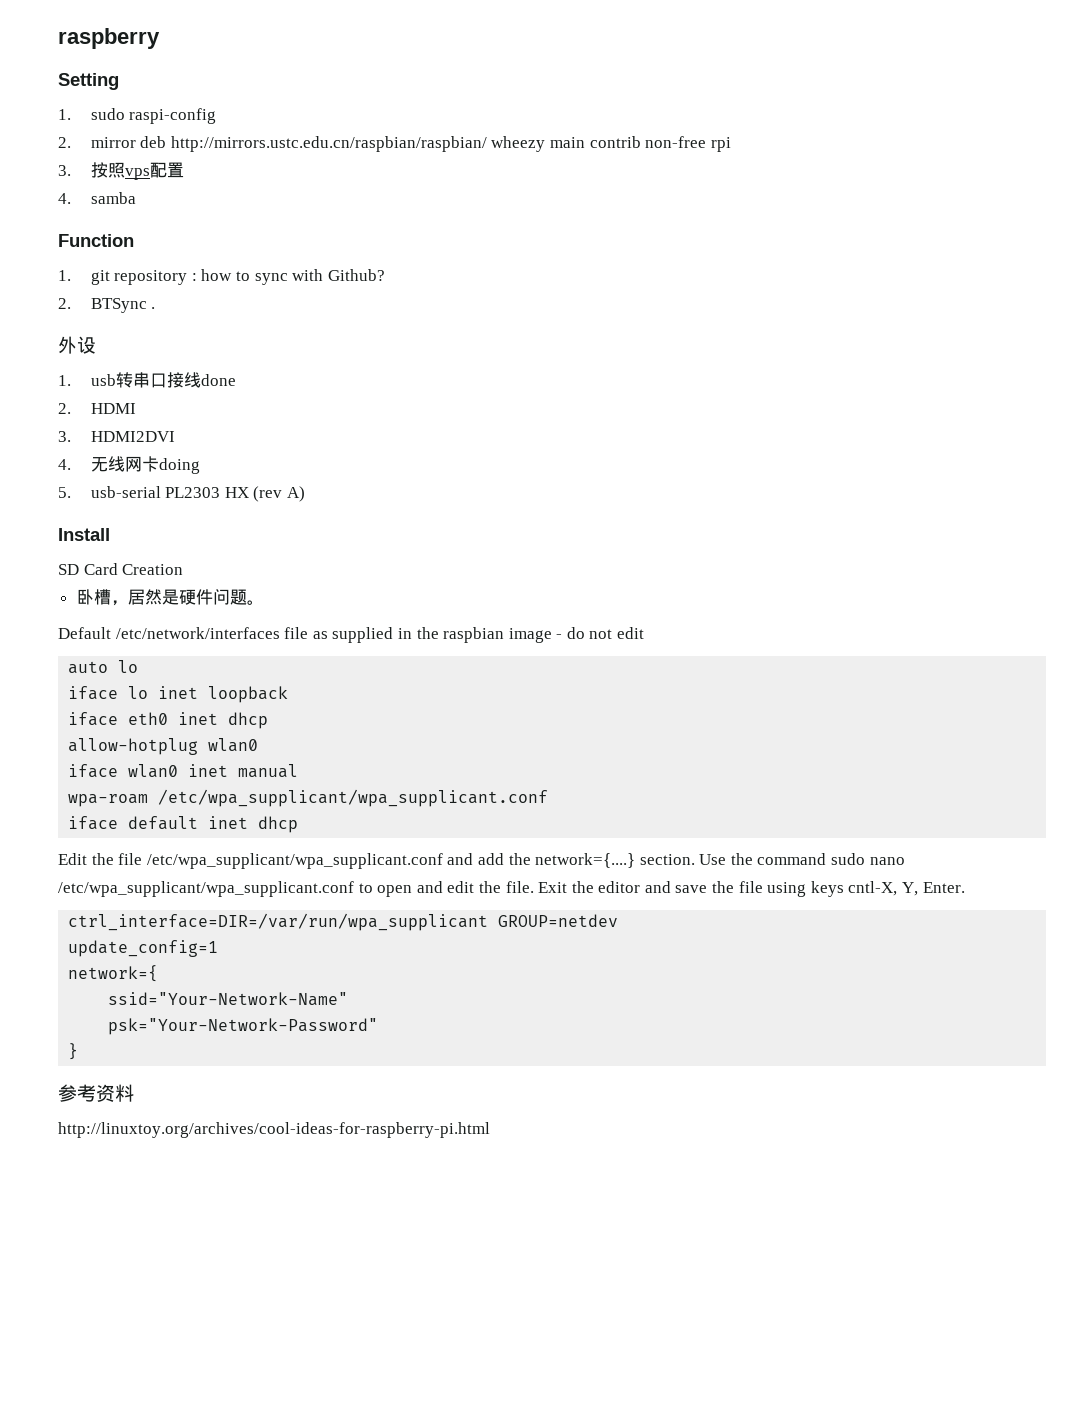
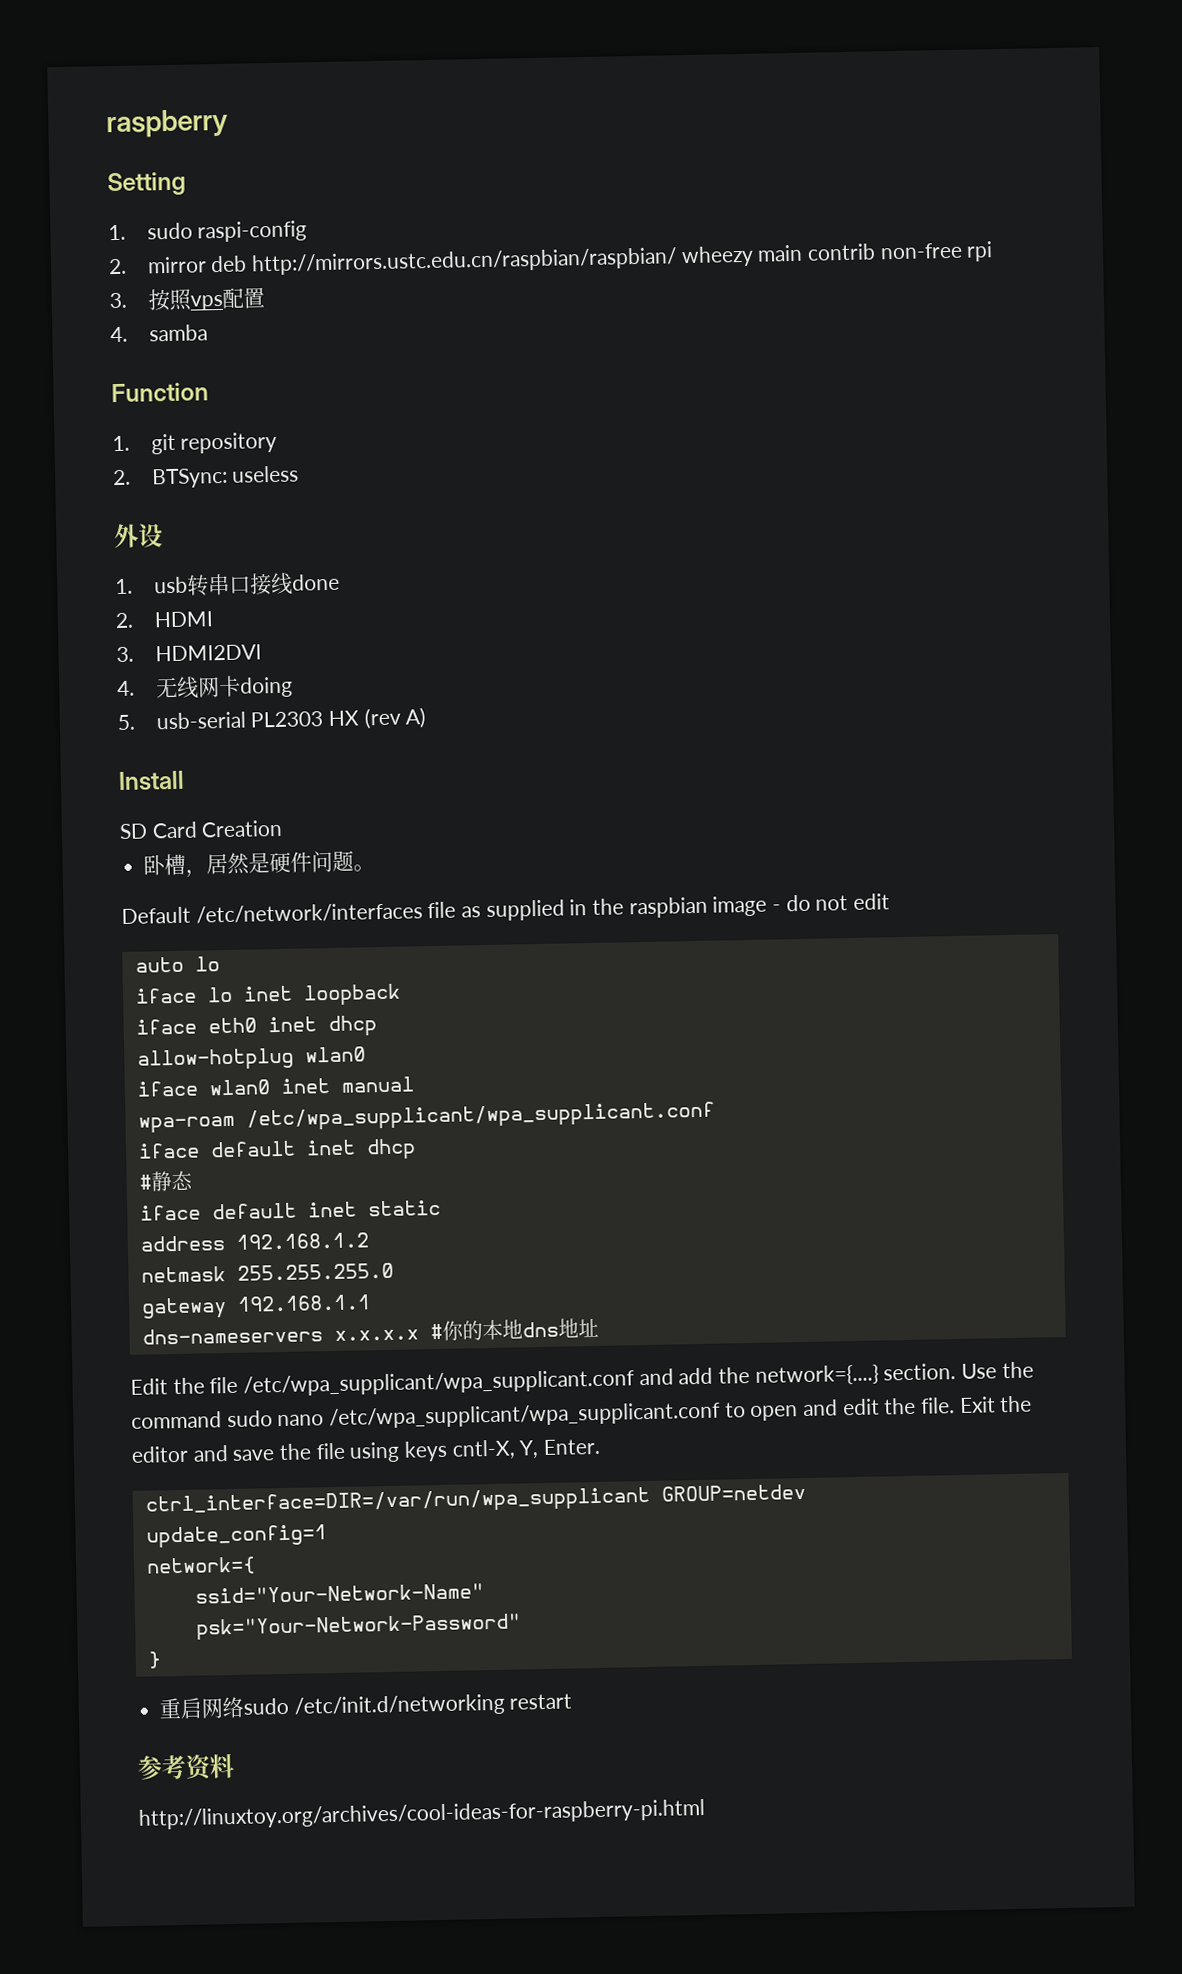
[191,269,385,285] [58,298,156,313] : how to sync with Github? // 2. BTSync . -> [112,465,300,489] // 2. BTSync: useless
(299, 824) none -> [138,1170,193,1192] [139,1199,441,1221] [139,1232,369,1252] [140,1262,394,1283] [140,1294,371,1320] [141,1317,599,1345] // #静态 // iface default inet static // address 192.168.1.2 // netmask 255.255.255.0 // gateway 192.168.1.1 // dns-nameservers x.x.x.x #你的本地dns地址
(79, 1051) none -> [159,1693,573,1720] // 重启网络sudo /etc/init.d/networking restart

